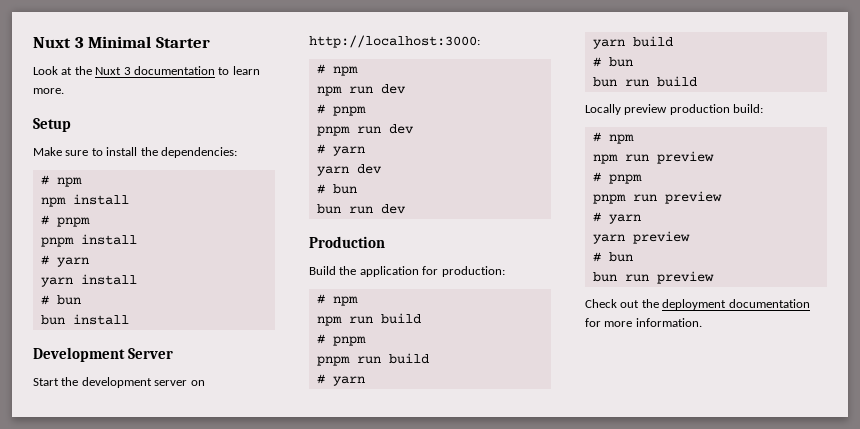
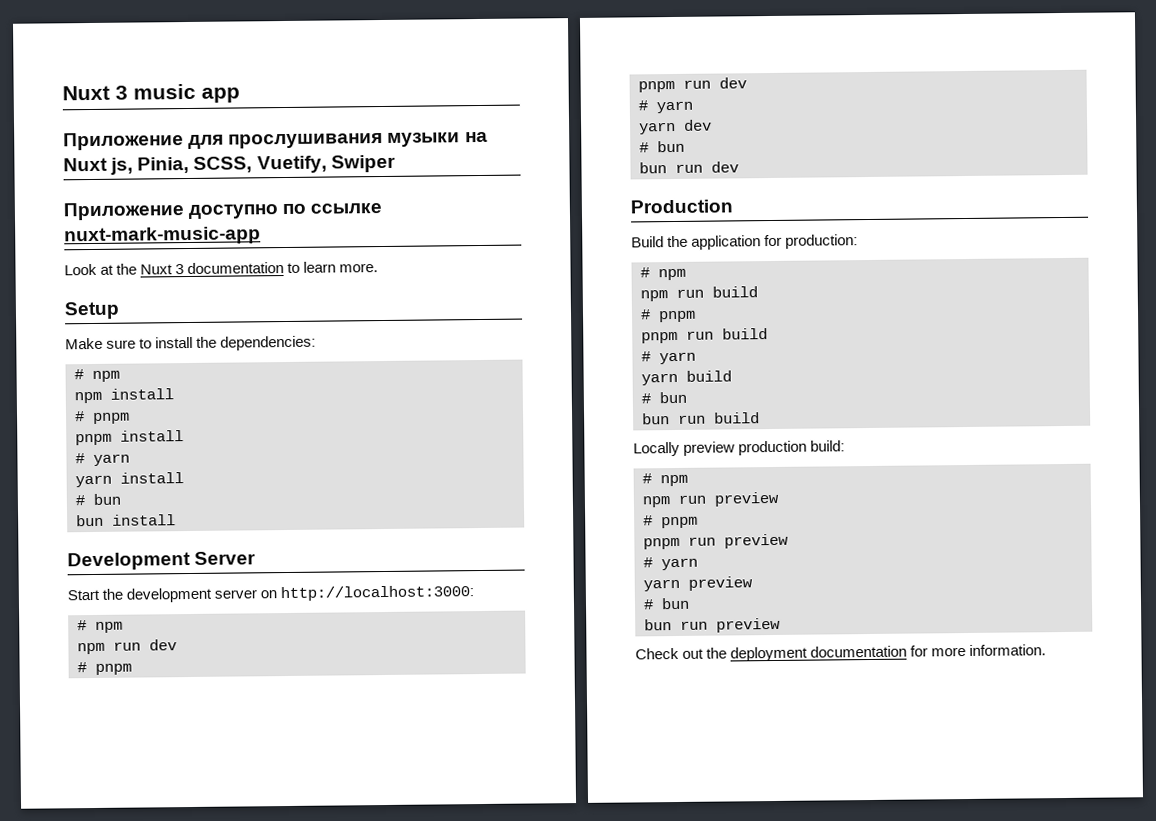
[33,36,210,48] Nuxt 3 Minimal Starter -> [62,83,240,103] [63,131,488,151] [63,154,396,175] [63,202,383,221] [64,226,261,246] Nuxt 3 music app // Приложение для прослушивания музыки на Nuxt js, Pinia, SCSS, Vuetify, Swiper // Приложение доступно по ссылке nuxt-mark-music-app

